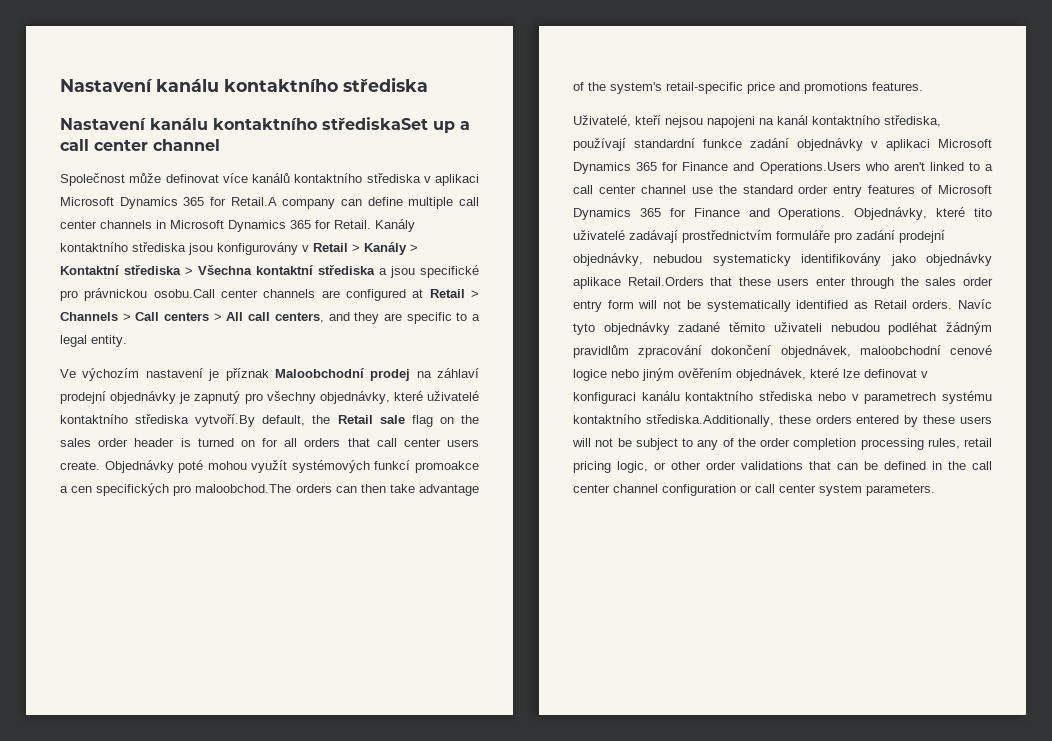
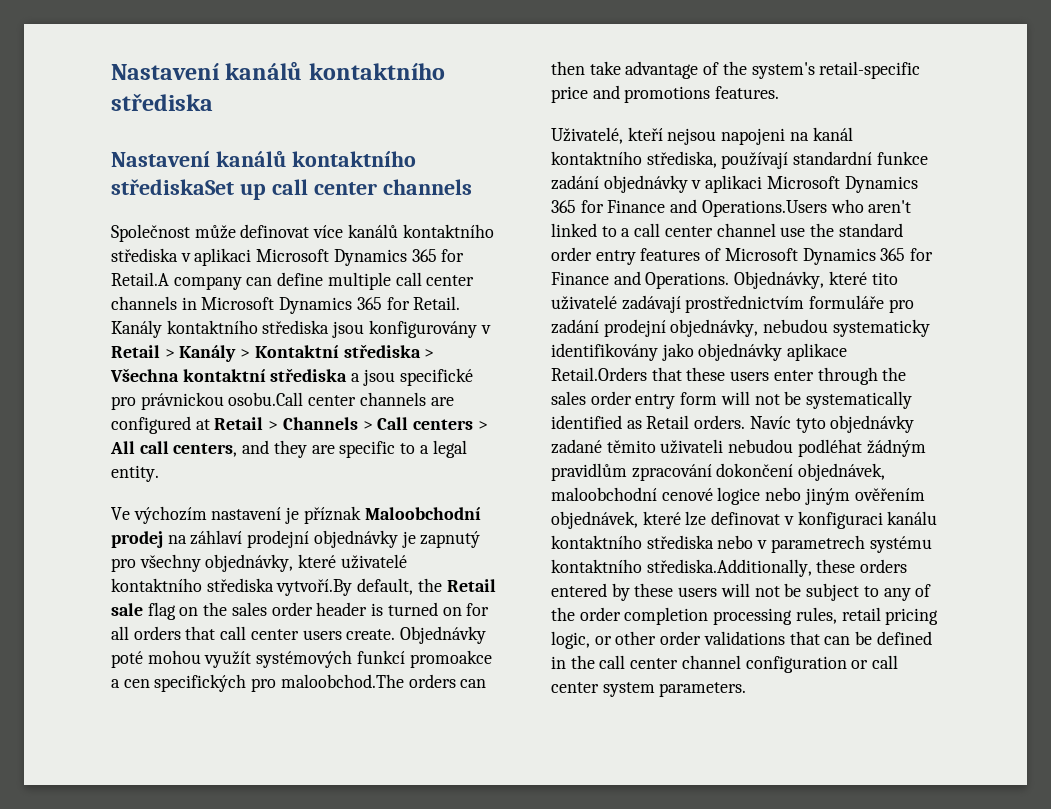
[60,79,219,92] Nastavení kanálu -> [111,61,303,80] Nastavení kanálů
[150,118,208,130] kanálu -> [215,150,286,167] kanálů
[460,121,470,130] [60,139,220,151] a call center channel -> [271,179,472,195] call center channels

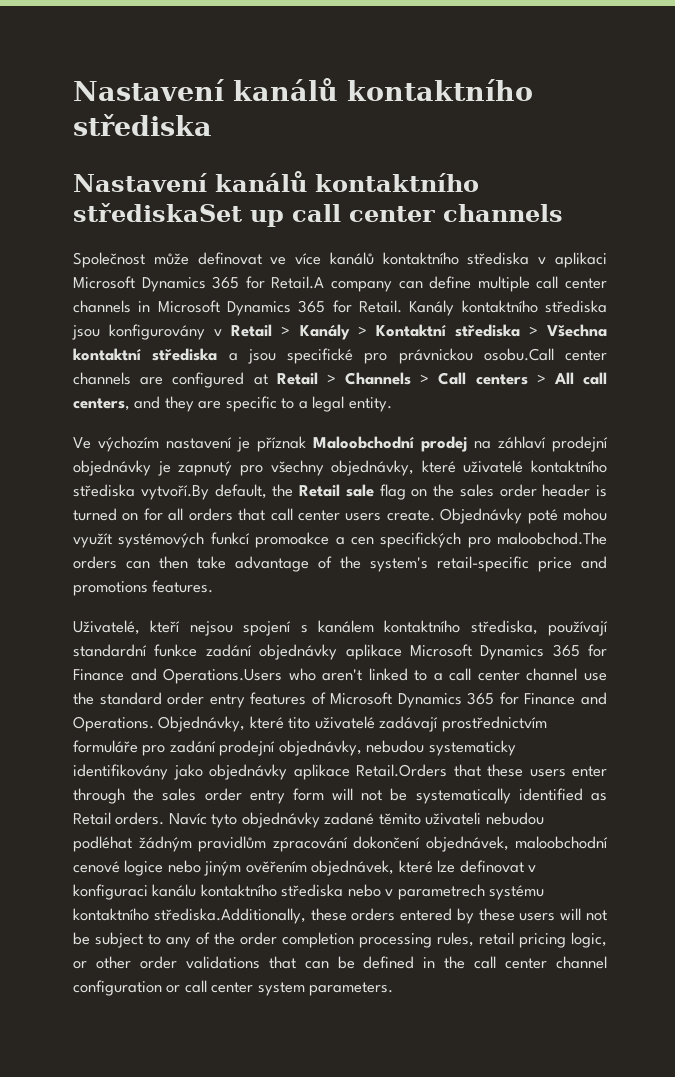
(310, 231) none -> [270,257,287,265] ve
[721,127,853,145] napojeni na kanál -> [243,620,374,636] spojení s kanálem
[691,175,763,193] v aplikaci -> [345,644,402,660] aplikace

